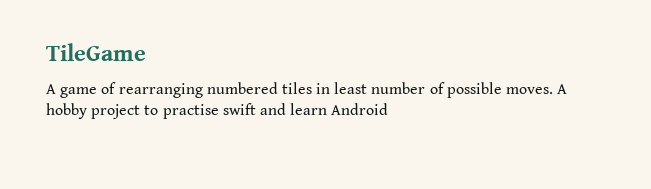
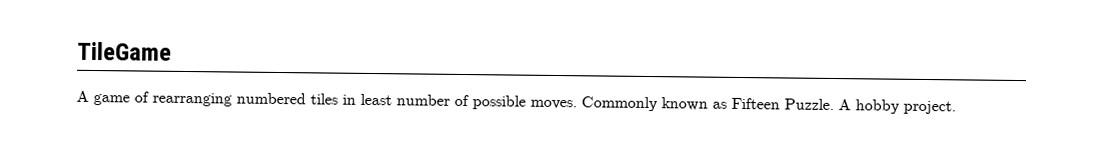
[557,84,568,94] [46,103,389,119] A hobby project to practise swift and learn Android -> [581,96,956,115] Commonly known as Fifteen Puzzle. A hobby project.

